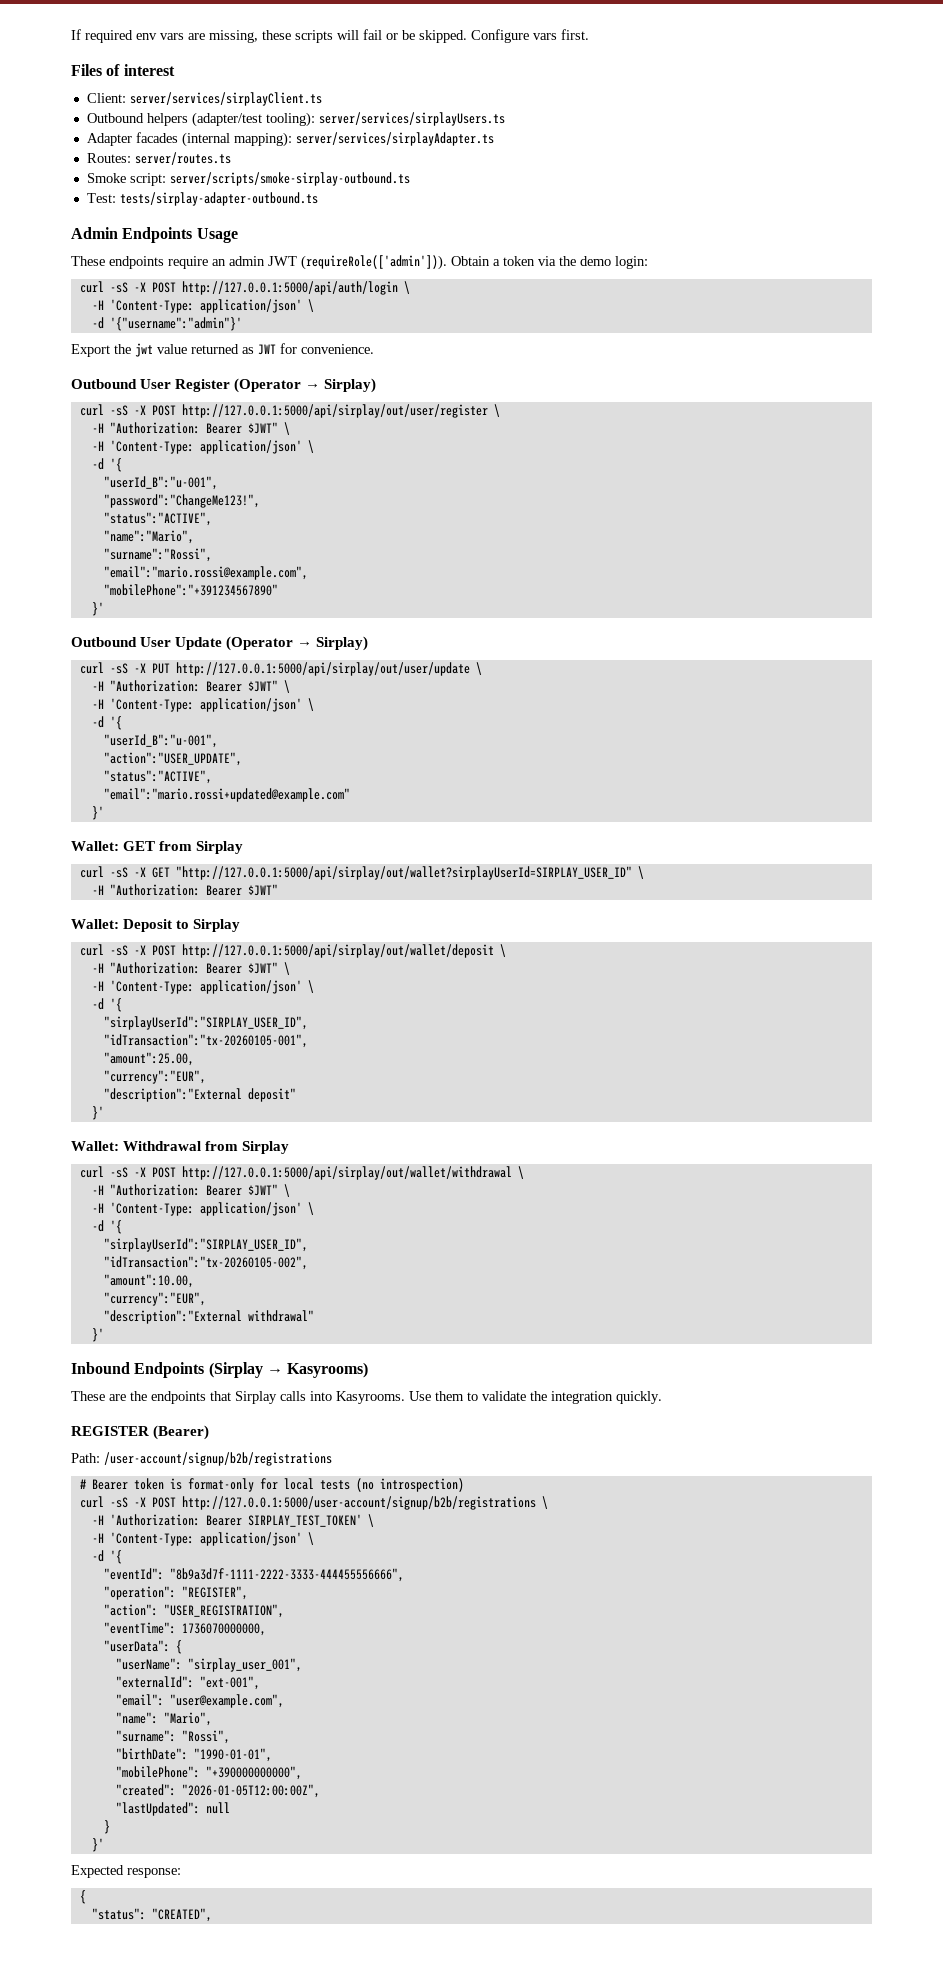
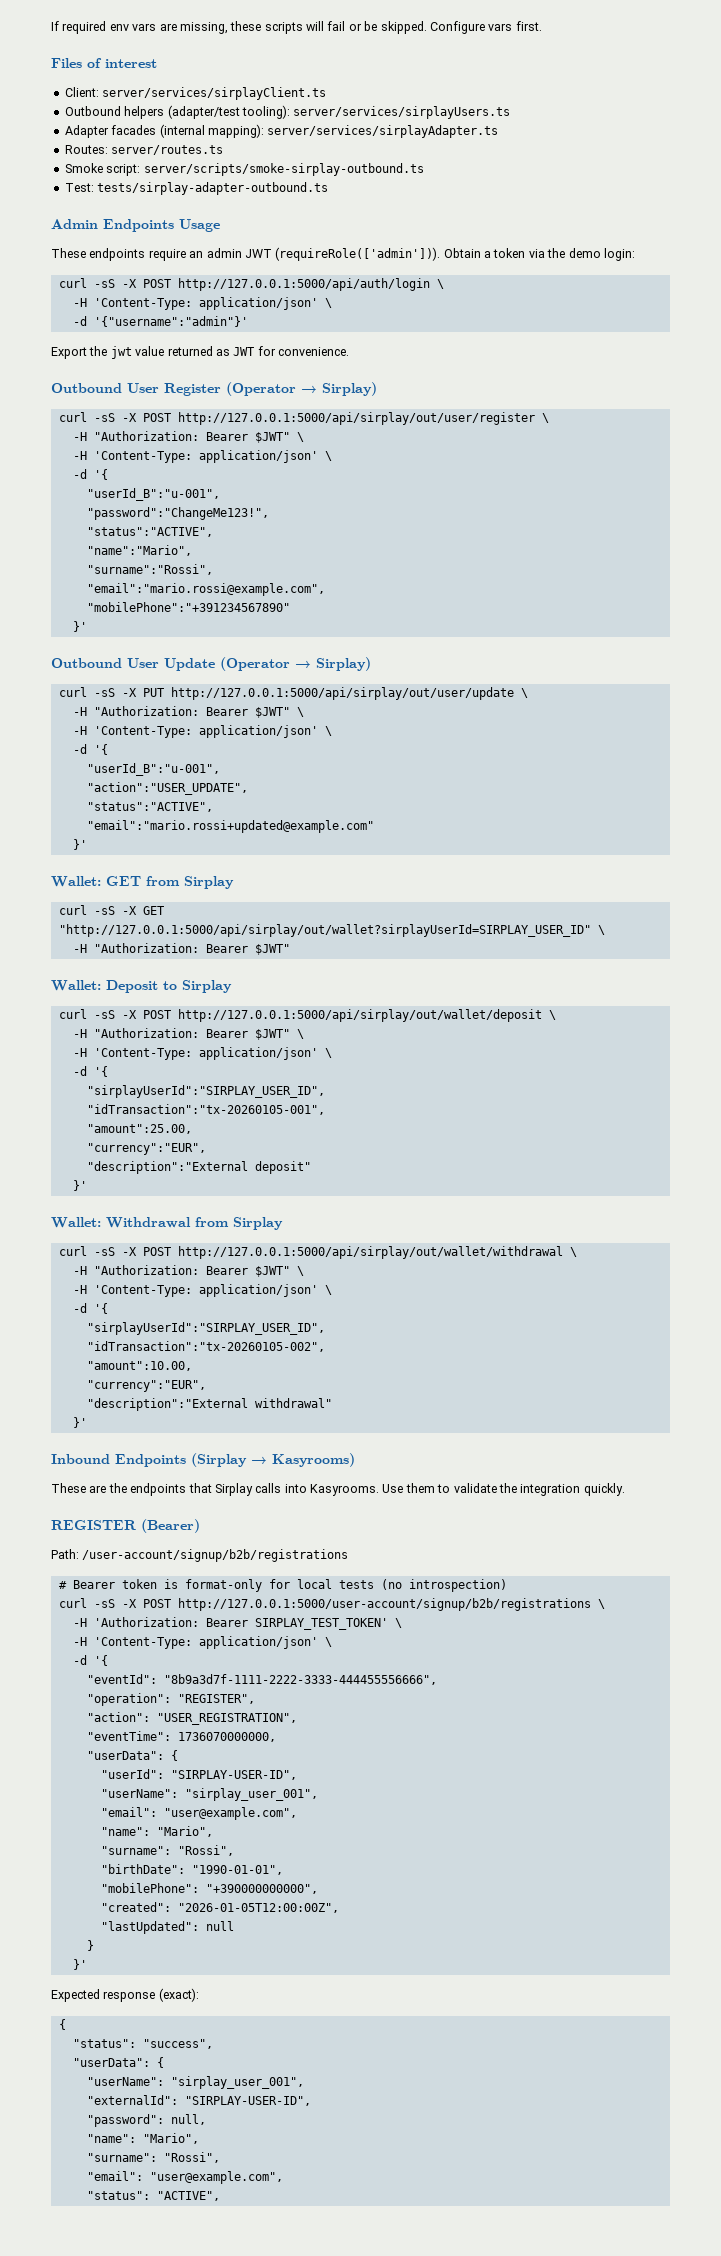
[115,1658,302,1672] [115,1676,260,1690] // "userName": "sirplay_user_001", // "externalId": "ext-001", -> [100,1769,297,1780] [100,1788,318,1801] // "userId": "SIRPLAY-USER-ID", // "userName": "sirplay_user_001",
[127,1868,181,1878] response: -> [103,1988,199,2002] response (exact):
[151,1908,212,1922] "CREATED", -> [142,2039,213,2049] [72,2057,164,2068] [86,2076,304,2089] [86,2095,311,2106] [86,2114,206,2127] [86,2133,199,2144] [86,2152,220,2163] [86,2171,283,2184] [86,2191,220,2201] "success", // "userData": { // "userName": "sirplay_user_001", // "externalId": "SIRPLAY-USER-ID", // "password": null, // "name": "Mario", // "surname": "Rossi", // "email": "user@example.com", // "status": "ACTIVE",

